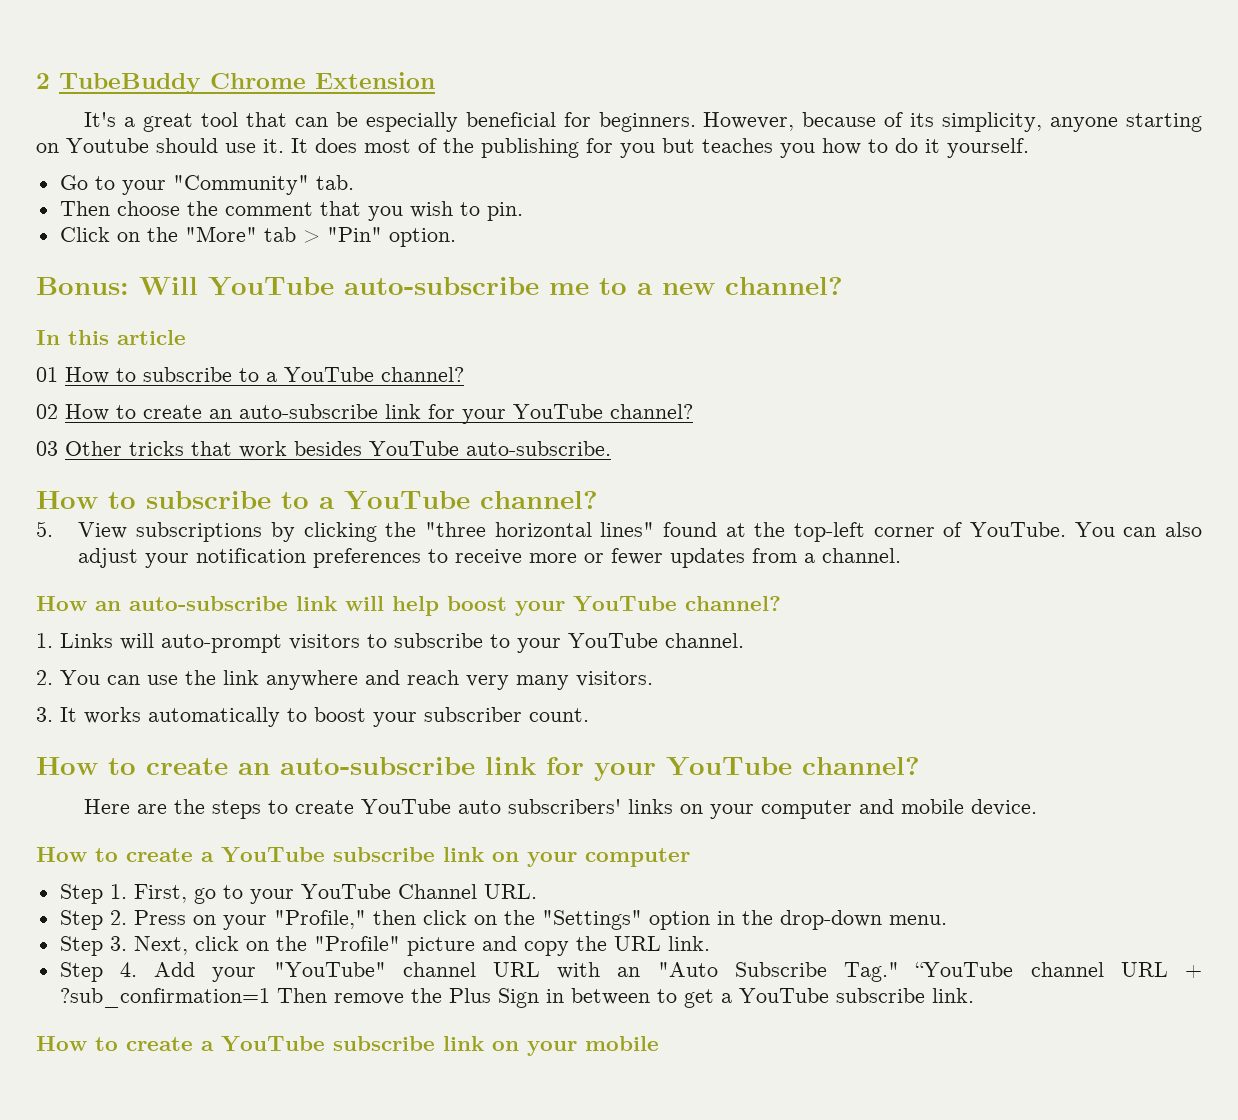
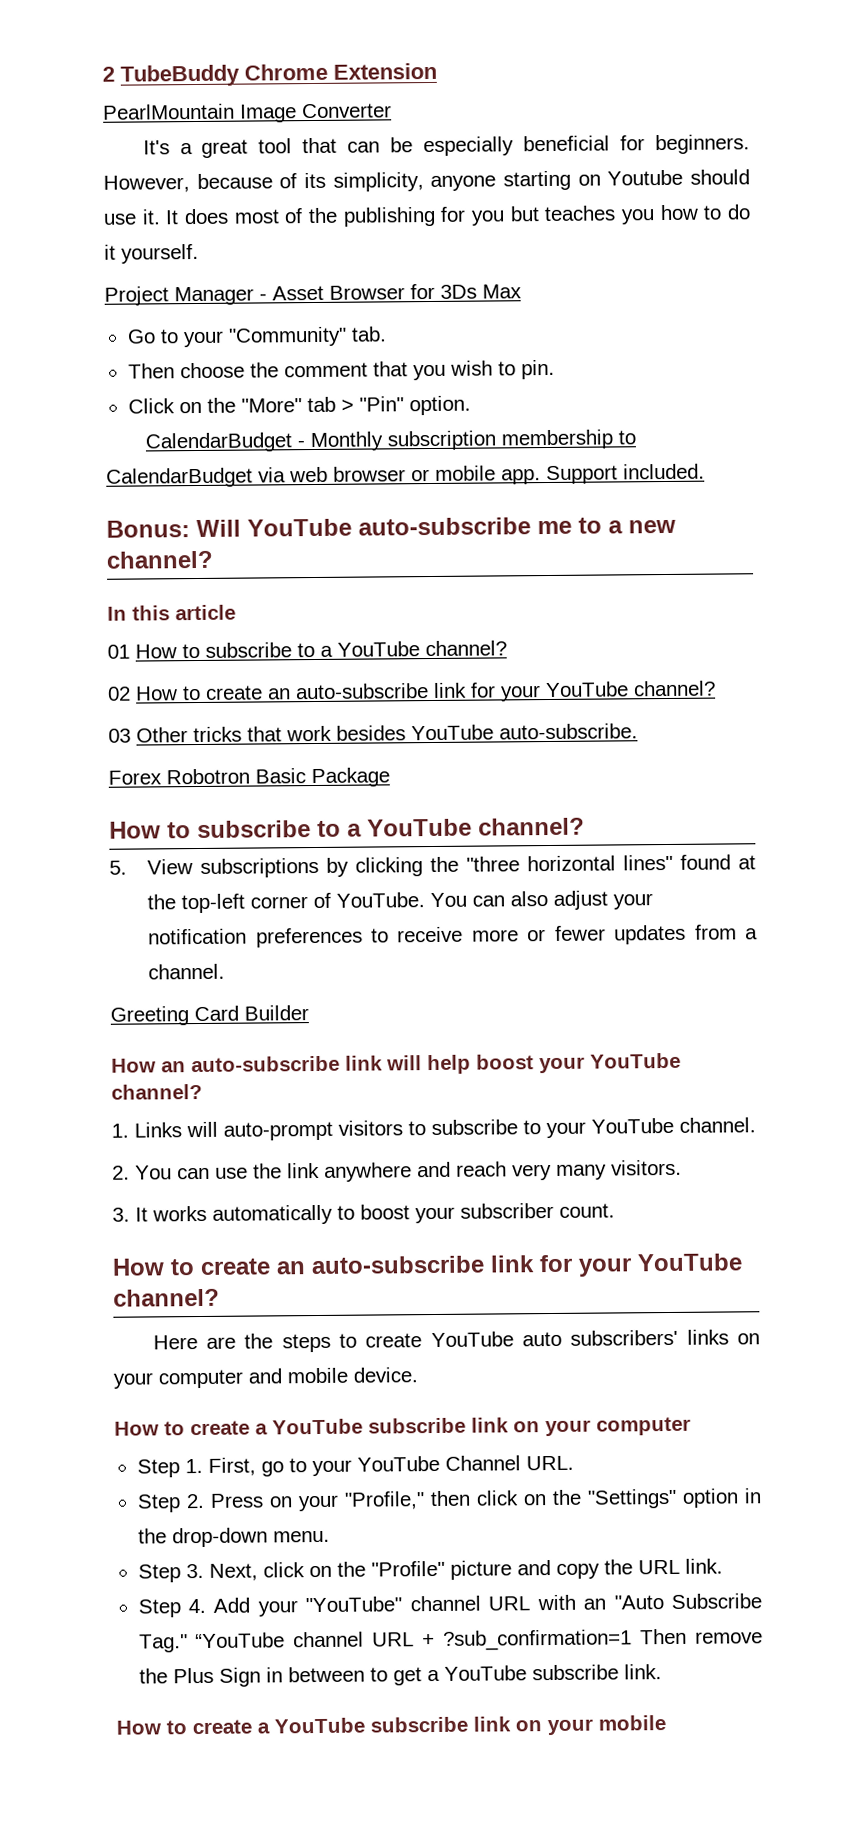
(435, 80) none -> [103,103,392,123] // PearlMountain Image Converter
(1029, 148) none -> [104,283,522,306] // Project Manager - Asset Browser for 3Ds Max
(456, 237) none -> [144,429,636,453] [106,463,705,488] // CalendarBudget - Monthly subscription membership to CalendarBudget via web browser or mobile app. Support included.
(611, 448) none -> [108,767,390,788] // Forex Robotron Basic Package
(902, 555) none -> [110,1005,309,1026] // Greeting Card Builder

